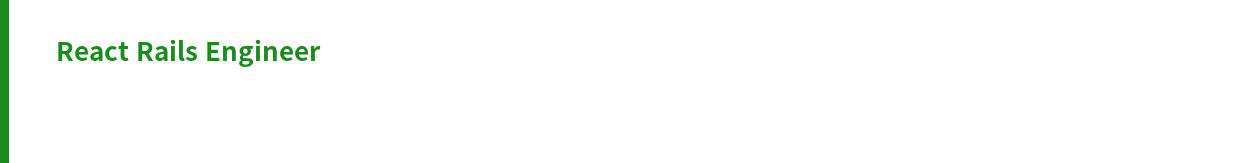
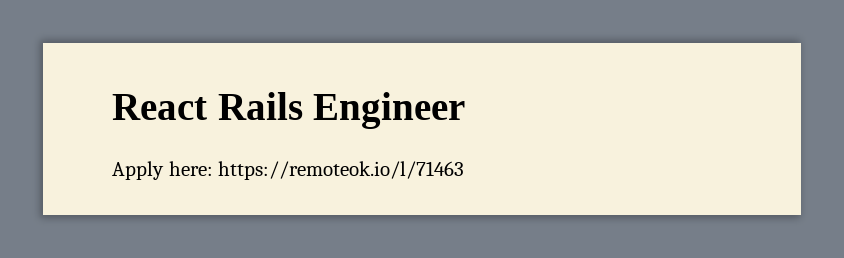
(322, 53) none -> [112,161,465,180] // Apply here: https://remoteok.io/l/71463

